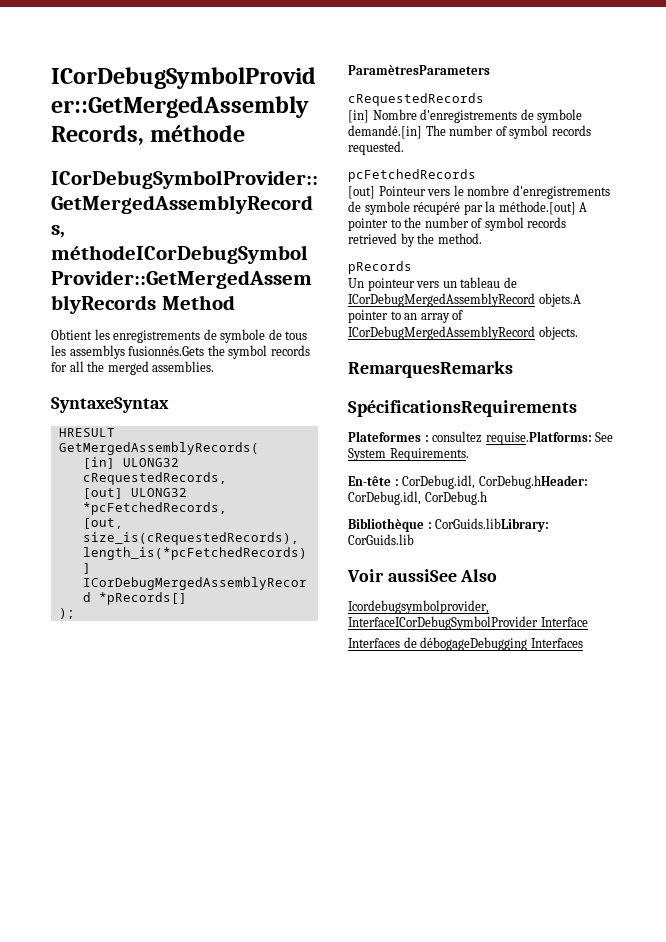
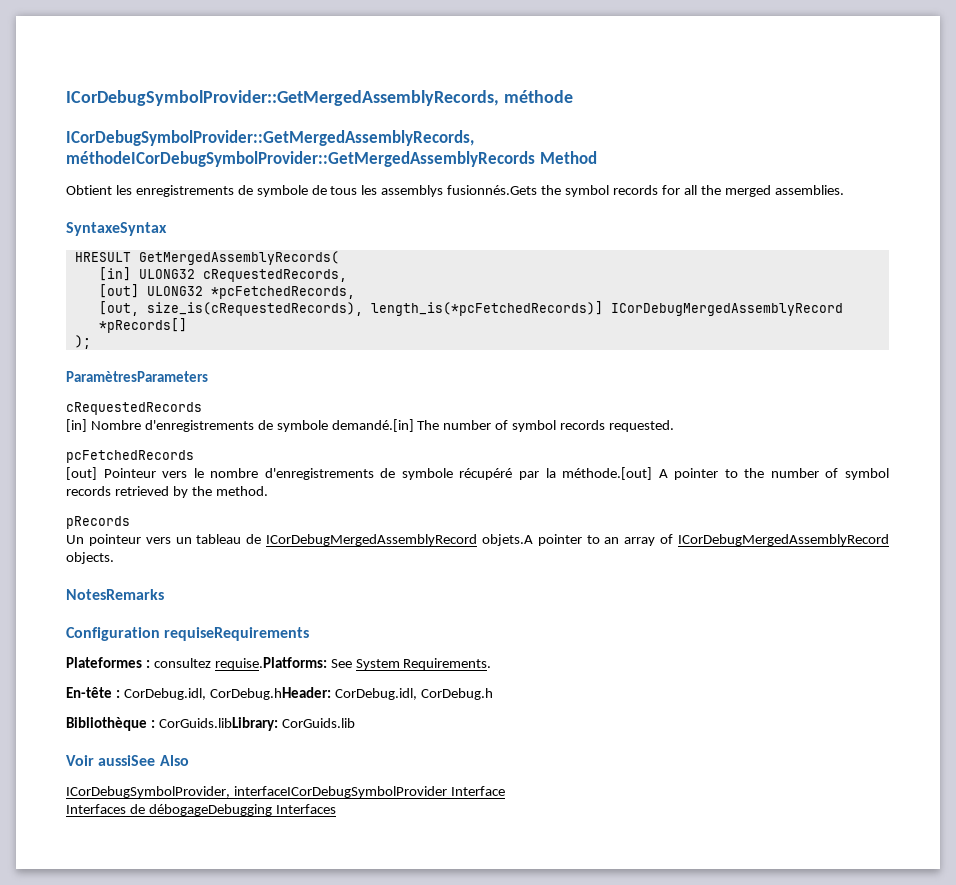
[348,361,513,378] [348,400,577,417] RemarquesRemarks // SpécificationsRequirements -> [66,589,164,600] [66,627,310,641] NotesRemarks // Configuration requiseRequirements
[348,600,489,614] [348,616,538,630] Icordebugsymbolprovider, InterfaceICorDebugSymbolProvider -> [66,786,447,798] ICorDebugSymbolProvider, interfaceICorDebugSymbolProvider

